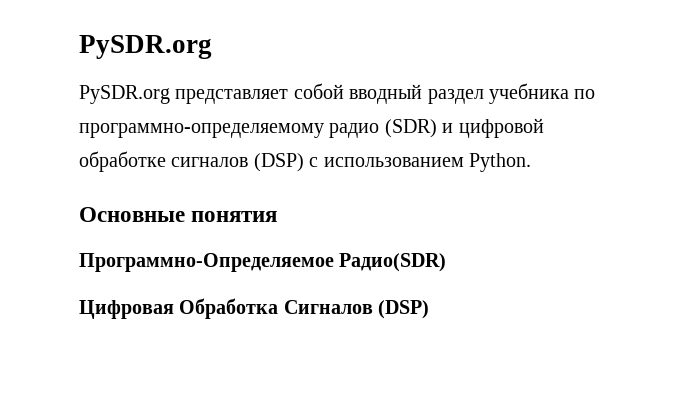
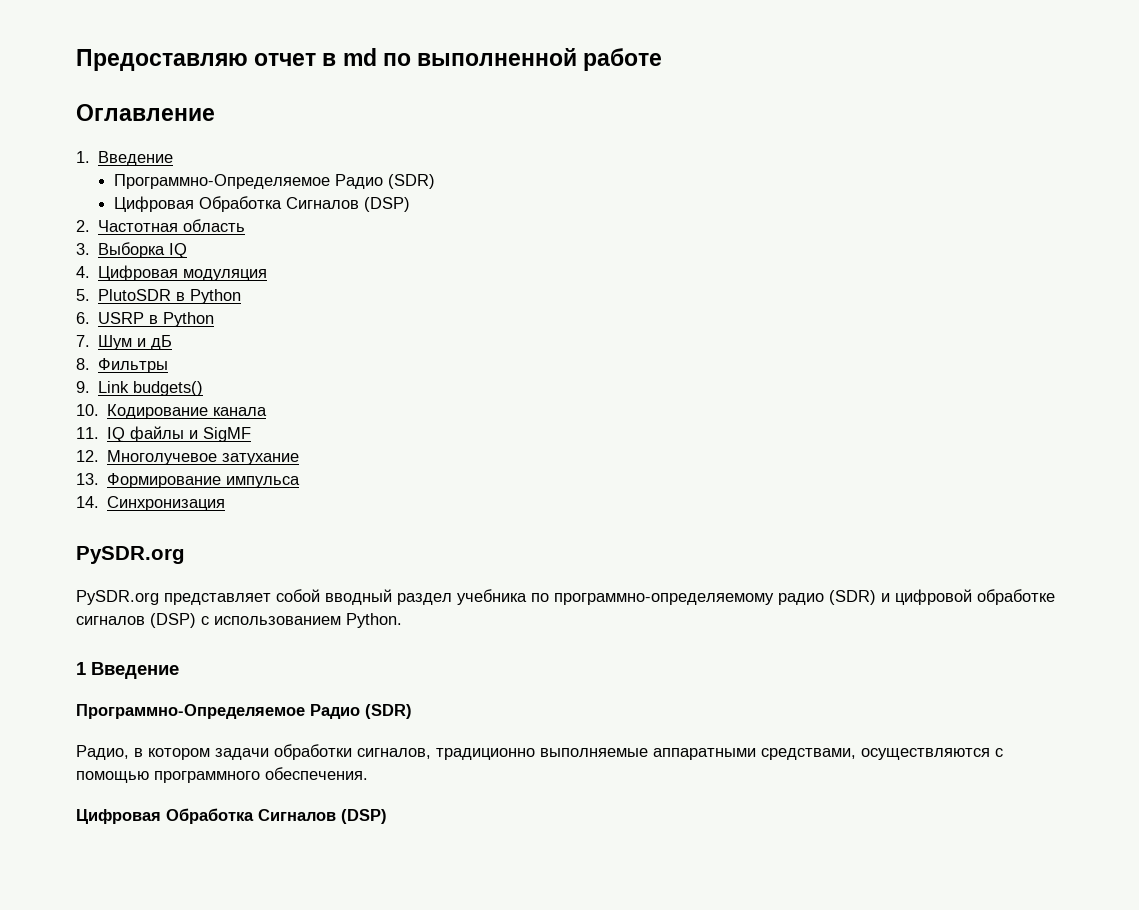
(79, 47) none -> [76,48,663,71] [76,104,215,121] [76,151,174,166] [113,174,435,189] [113,196,410,212] [76,219,246,232] [76,242,188,258] [76,265,268,281] [76,289,242,304] [76,312,215,327] [76,335,173,350] [76,358,169,373] [76,381,204,396] [76,404,268,419] [76,426,252,442] [76,450,300,465] [76,473,301,488] [76,496,226,511] Предоставляю отчет в md по выполненной работе // Оглавление // 1. Введение // Программно-Определяемое Радио (SDR) // Цифровая Обработка Сигналов (DSP) // 2. Частотная область // 3. Выборка IQ // 4. Цифровая модуляция // 5. PlutoSDR в Python // 6. USRP в Python // 7. Шум и дБ // 8. Фильтры // 9. Link budgets() // 10. Кодирование канала // 11. IQ файлы и SigMF // 12. Многолучевое затухание // 13. Формирование импульса // 14. Синхронизация //
[79,207,278,222] [79,253,447,272] Основные понятия // Программно-Определяемое Радио(SDR) -> [76,662,179,679] [76,704,412,719] [76,744,1003,760] [76,767,368,783] 1 Введение // Программно-Определяемое Радио (SDR) // Радио, в котором задачи обработки сигналов, традиционно выполняемые аппаратными средствами, осуществляются с помощью программного обеспечения.

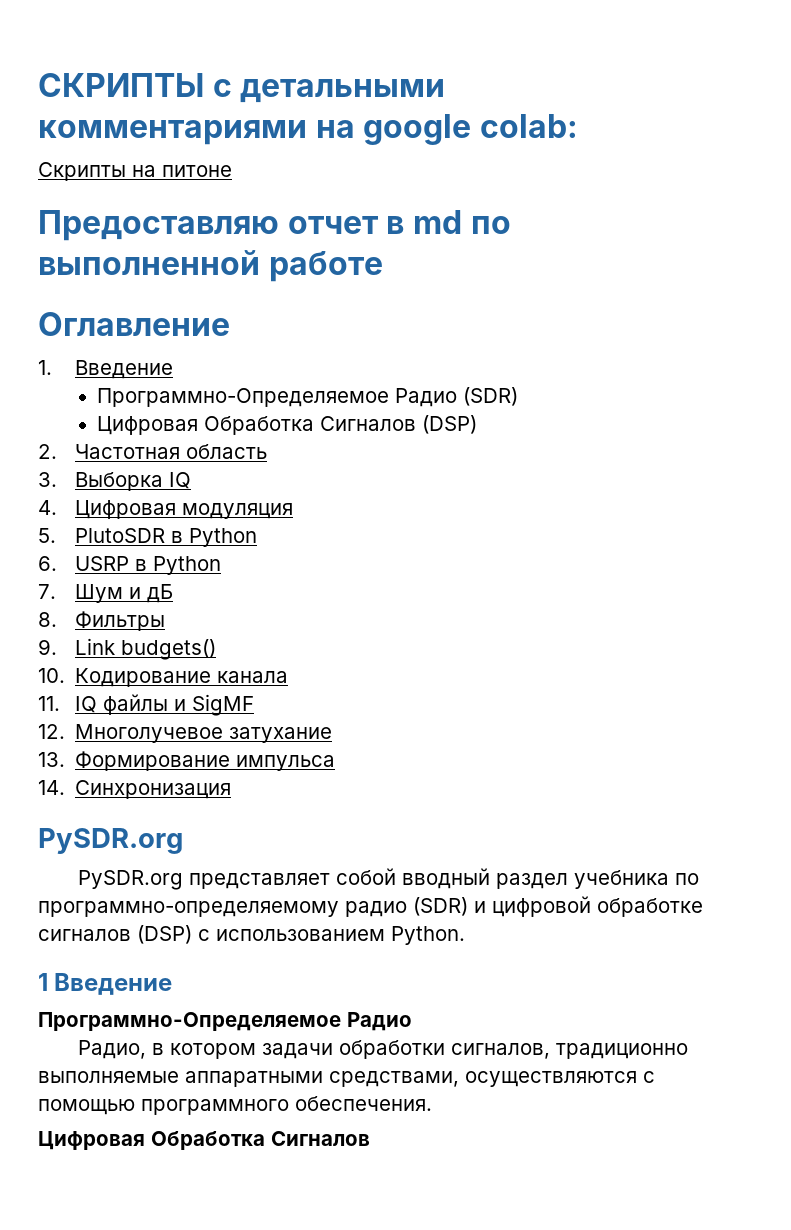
(76, 60) none -> [38,73,446,103] [38,114,578,145] [38,162,232,181] СКРИПТЫ с детальными комментариями на google colab: // Скрипты на питоне //
[365,704,412,719] (SDR) -> (412, 1021) none
[341,809,387,824] (DSP) -> (370, 1138) none

